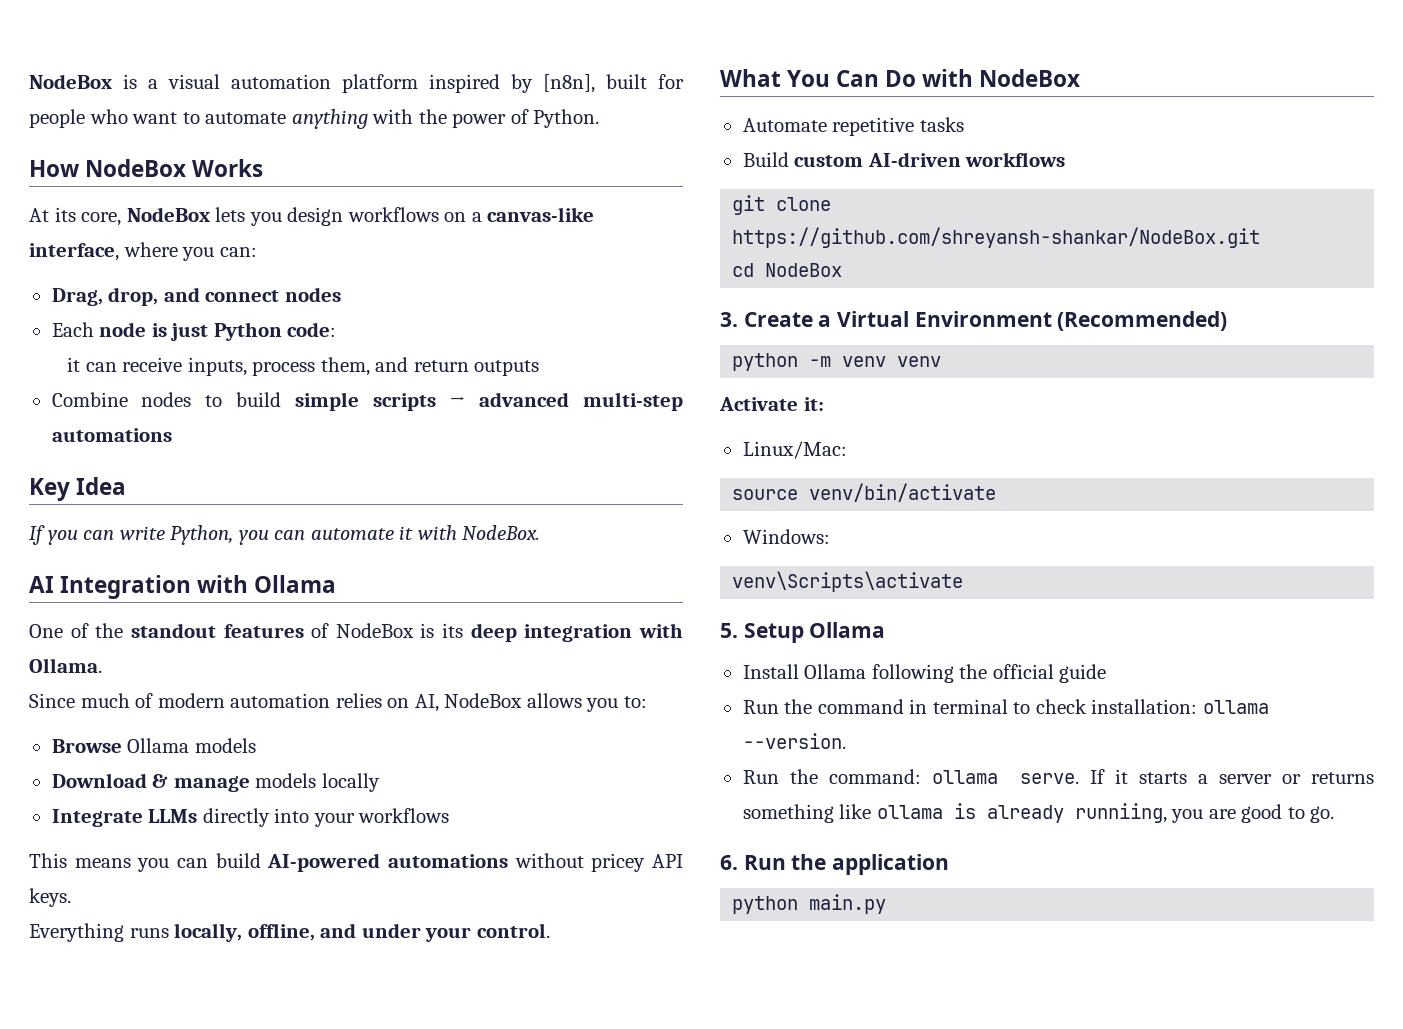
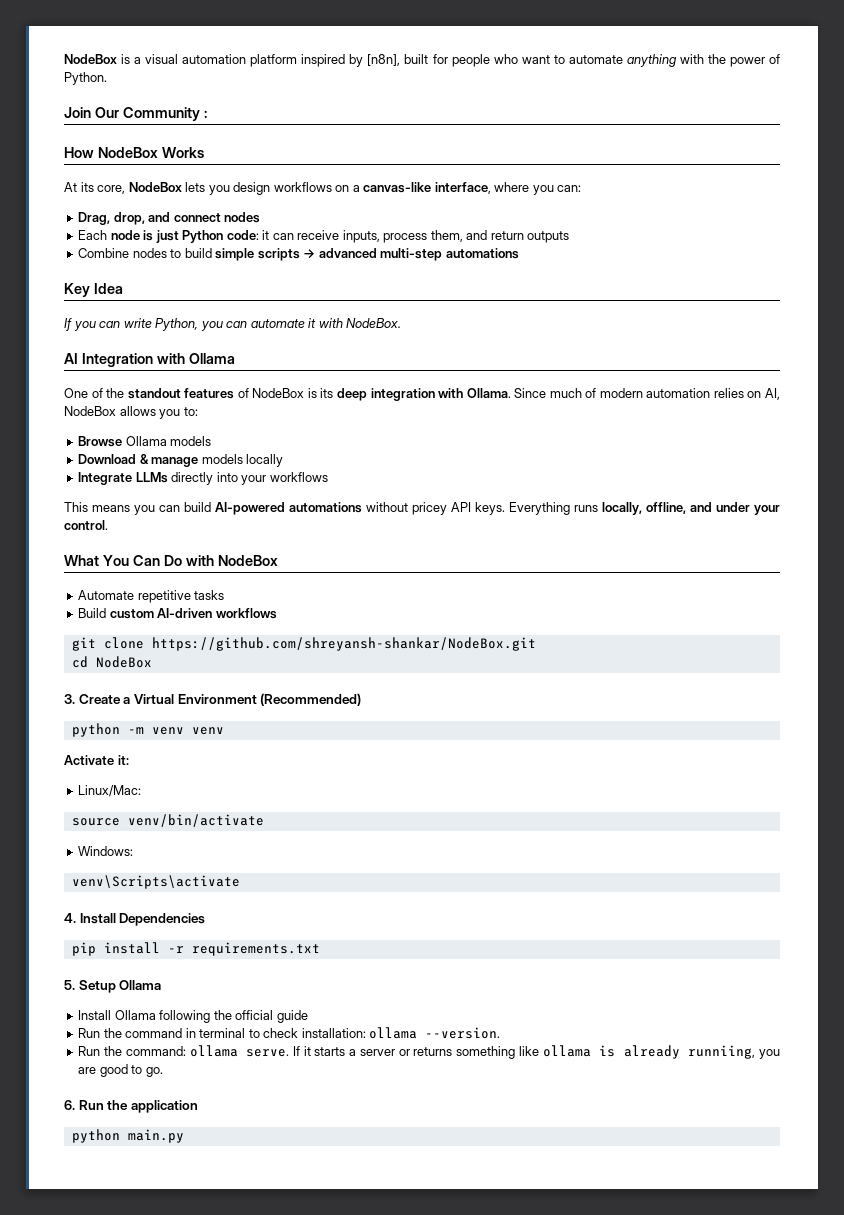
(600, 118) none -> [64,107,207,121] // Join Our Community :
(337, 329) // -> (259, 235) none
(102, 665) // -> (511, 393) none
(71, 897) // -> (505, 508) none
(964, 581) none -> [64,913,206,926] [71,942,320,956] // 4. Install Dependencies // pip install -r requirements.txt

